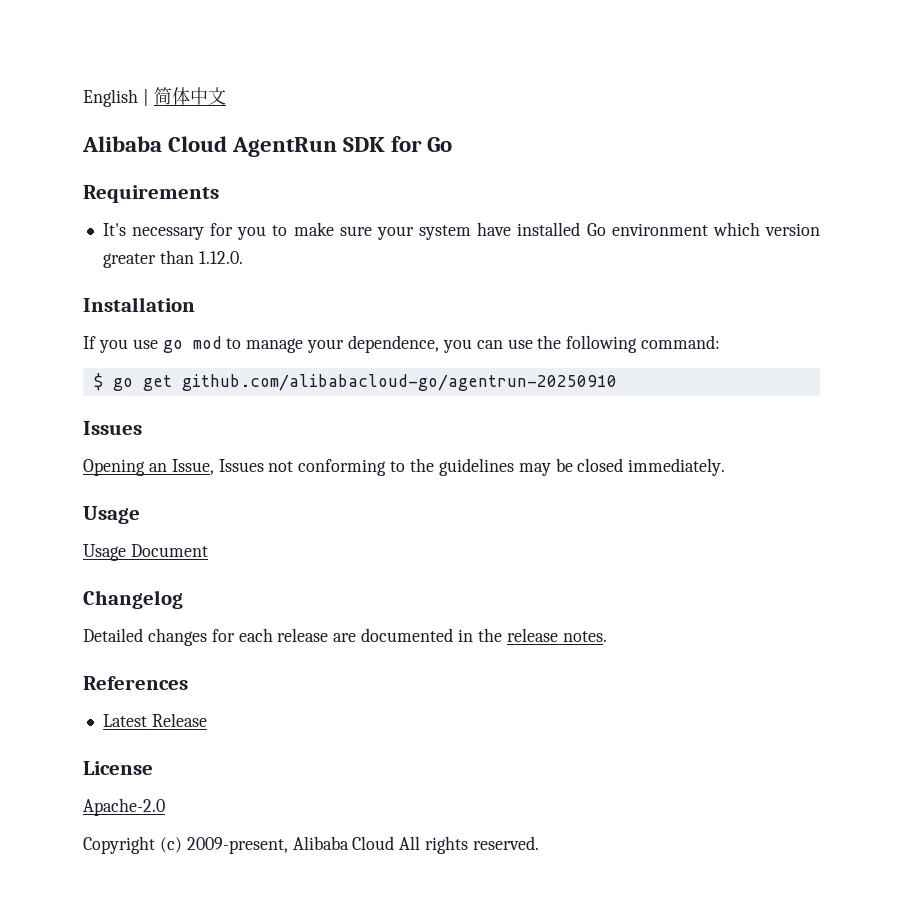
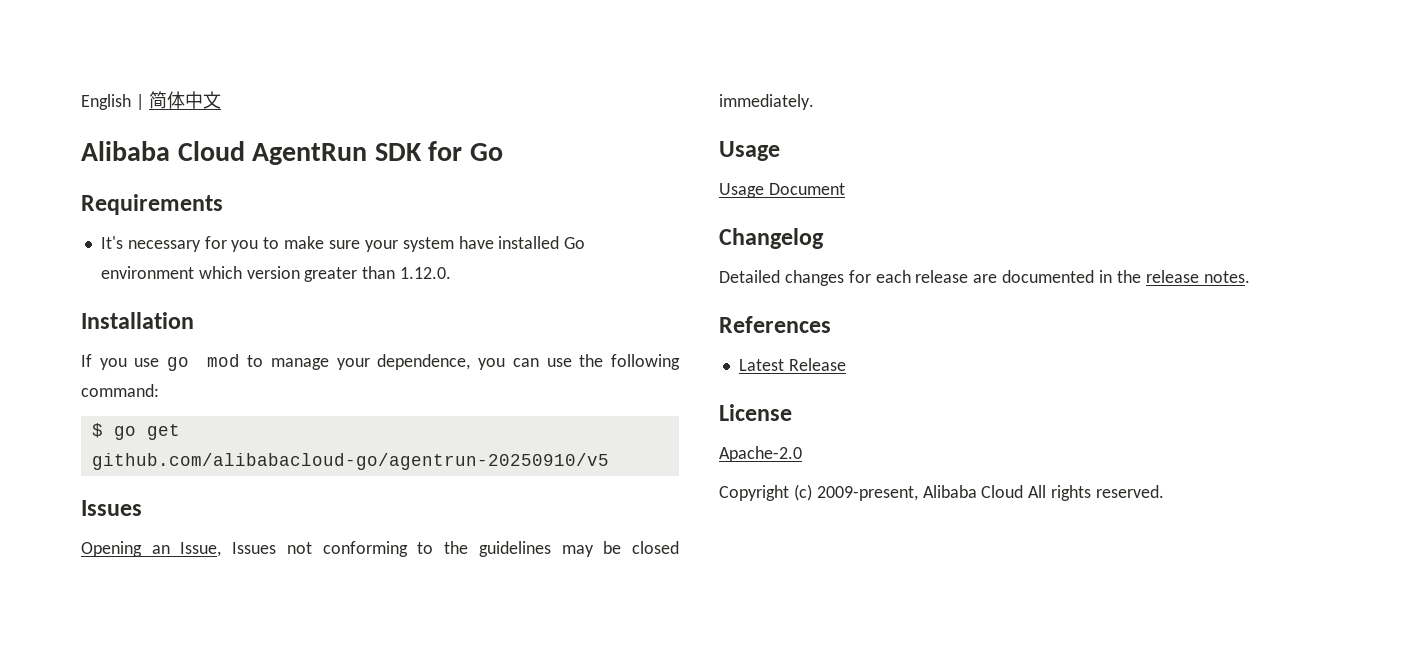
[181,374,617,391] github.com/alibabacloud-go/agentrun-20250910 -> [91,453,609,470] github.com/alibabacloud-go/agentrun-20250910/v5

